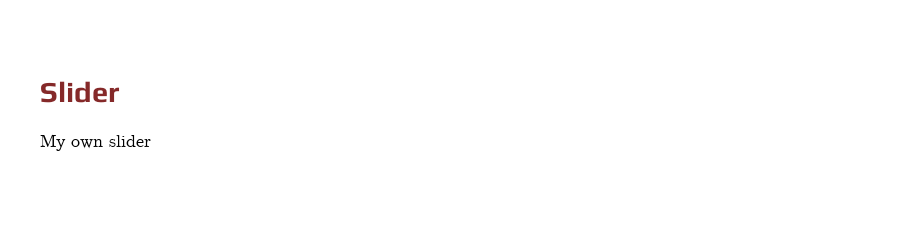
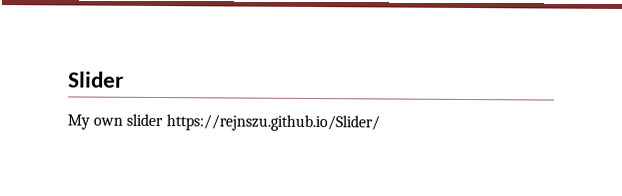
(151, 141) none -> [165,114,380,132] https://rejnszu.github.io/Slider/

